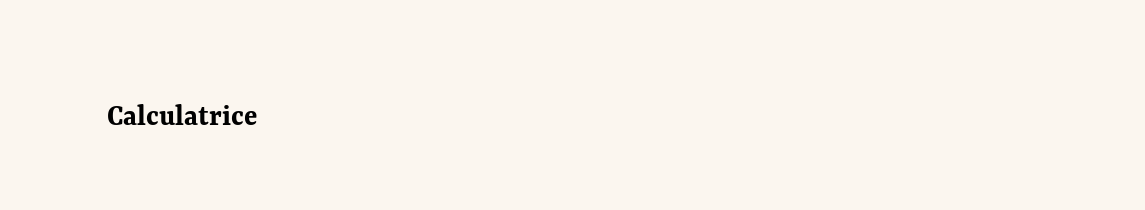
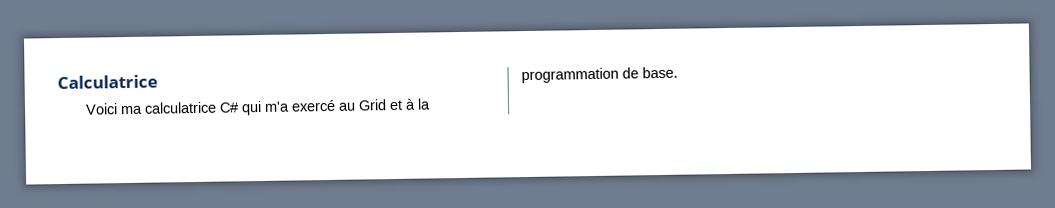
(257, 114) none -> [84,98,431,116] [521,66,678,84] // Voici ma calculatrice C# qui m'a exercé au Grid et à la programmation de base.

